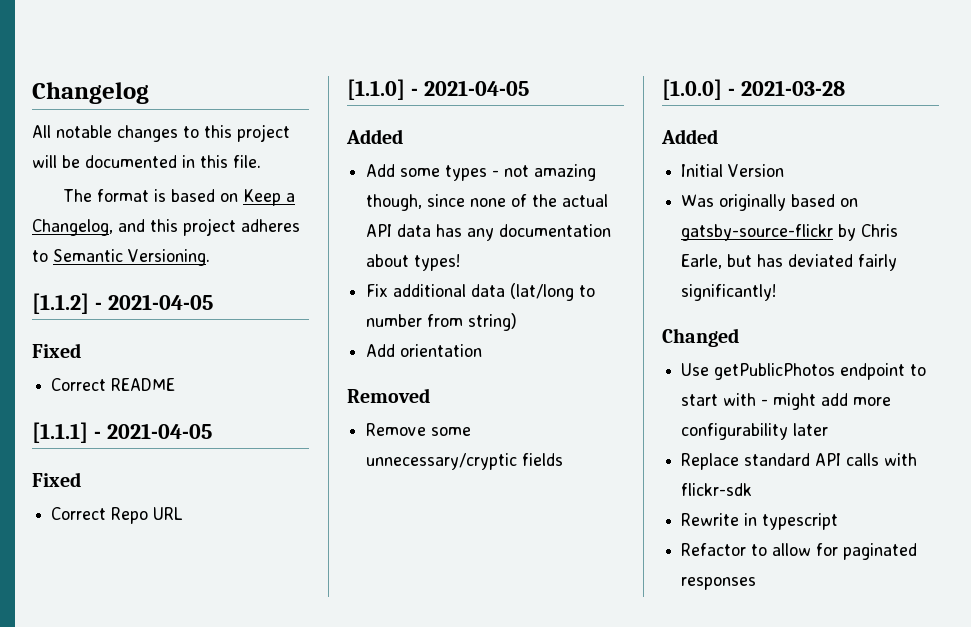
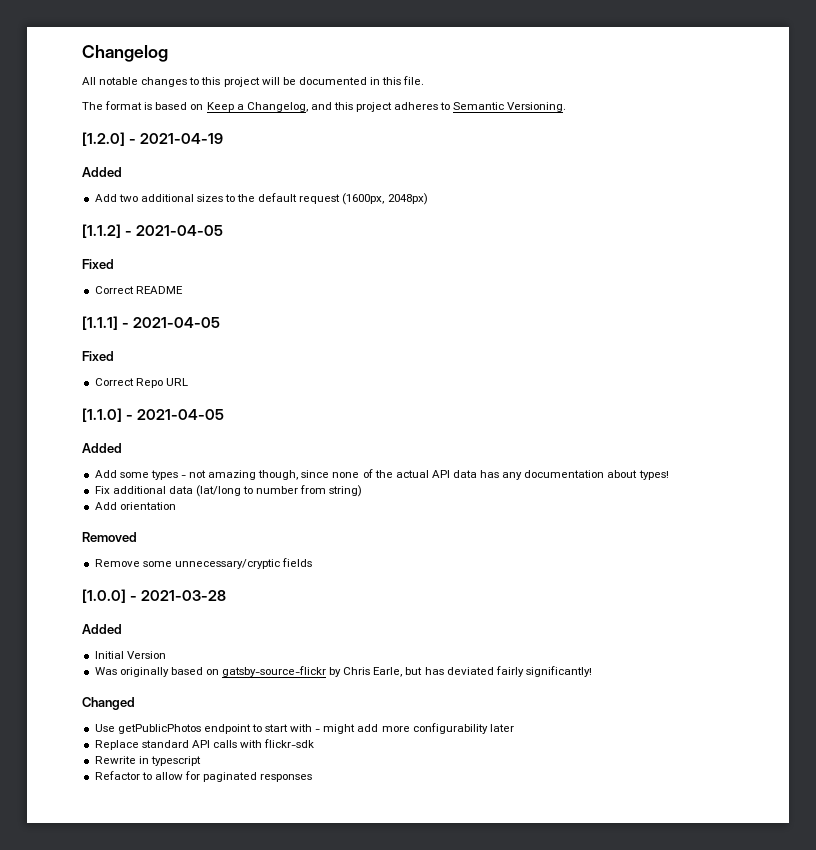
(210, 257) none -> [82,132,224,146] [82,167,122,177] [94,193,428,205] // [1.2.0] - 2021-04-19 // Added // Add two additional sizes to the default request (1600px, 2048px)

